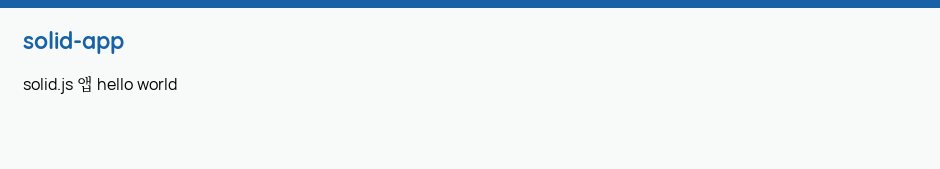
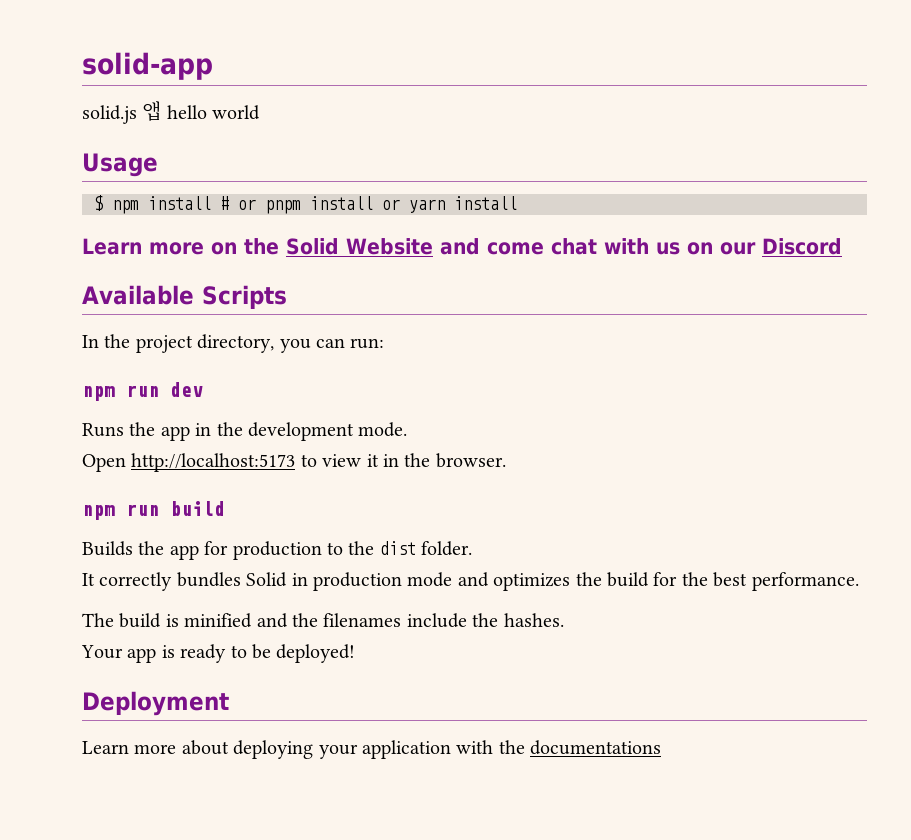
(177, 84) none -> [82,153,158,177] [94,195,517,214] [82,238,842,255] [82,285,287,309] [82,334,385,353] [82,382,203,401] [82,422,408,441] [82,453,506,472] [82,501,225,520] [82,541,473,560] [82,572,859,591] [82,613,564,628] [81,644,356,663] [82,691,229,716] [82,740,662,759] // Usage // $ npm install # or pnpm install or yarn install // Learn more on the Solid Website and come chat with us on our Discord // Available Scripts // In the project directory, you can run: // npm run dev // Runs the app in the development mode. // Open http://localhost:5173 to view it in the browser. // npm run build // Builds the app for production to the dist folder. // It correctly bundles Solid in production mode and optimizes the build for the best performance. // The build is minified and the filenames include the hashes. // Your app is ready to be deployed! // Deployment // Learn more about deploying your application with the documentations

